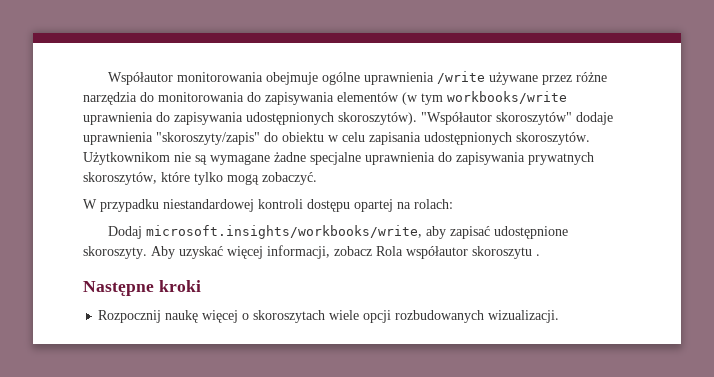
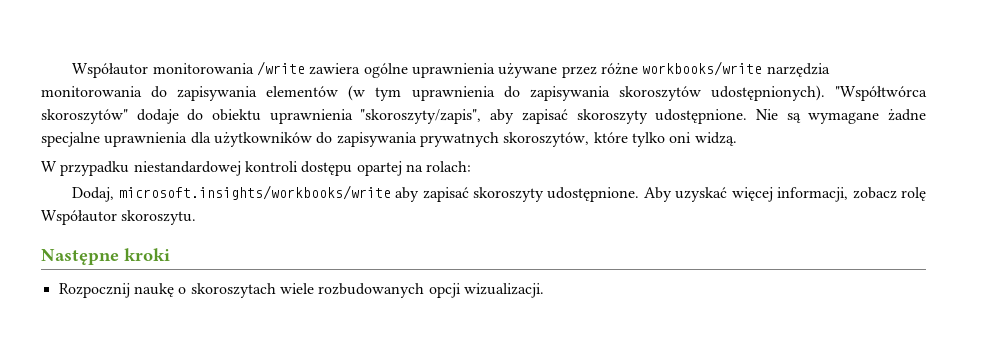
[266,72,319,85] obejmuje -> [257,61,361,76] /write zawiera
[437,71,486,84] /write -> (495, 70) none
[83,92,154,105] narzędzia do -> [642,61,830,77] workbooks/write narzędzia
[447,91,567,104] [83,112,613,125] [83,132,590,145] [83,152,191,165] workbooks/write uprawnienia do zapisywania udostępnionych skoroszytów). "Współautor skoroszytów" dodaje uprawnienia "skoroszyty/zapis" do obiektu w celu zapisania udostępnionych skoroszytów. Użytkownikom nie -> [411,85,928,101] [41,109,778,124] uprawnienia do zapisywania skoroszytów udostępnionych). "Współtwórca skoroszytów" dodaje do obiektu uprawnienia "skoroszyty/zapis", aby zapisać skoroszyty udostępnione. Nie
(435, 158) none -> [190,132,312,147] dla użytkowników
[227,172,317,185] mogą zobaczyć. -> [669,132,737,146] oni widzą.
[108,225,569,239] [83,246,147,259] Dodaj microsoft.insights/workbooks/write, aby zapisać udostępnione skoroszyty. -> [72,185,640,202] Dodaj, microsoft.insights/workbooks/write aby zapisać skoroszyty udostępnione.
[376,246,540,259] Rola współautor skoroszytu . -> [901,187,926,201] [41,210,197,225] rolę Współautor skoroszytu.
[202,310,239,323] więcej -> (174, 290) none
[363,310,485,323] opcji rozbudowanych -> [318,283,461,298] rozbudowanych opcji

